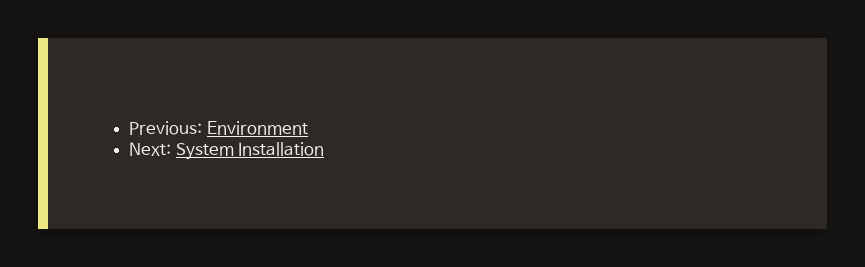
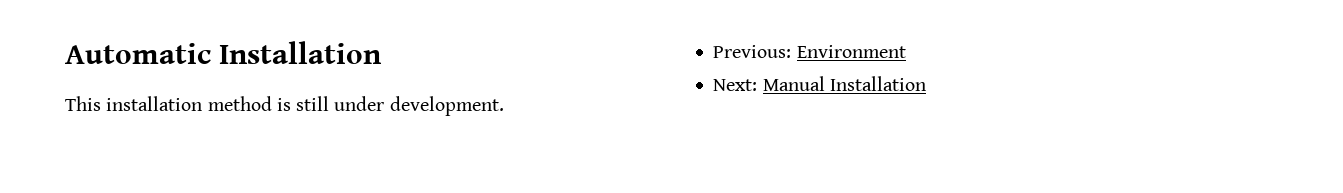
(129, 128) none -> [65,41,383,64] [65,96,504,116] Automatic Installation // This installation method is still under development. //
[175,143,234,160] System -> [762,76,825,91] Manual

